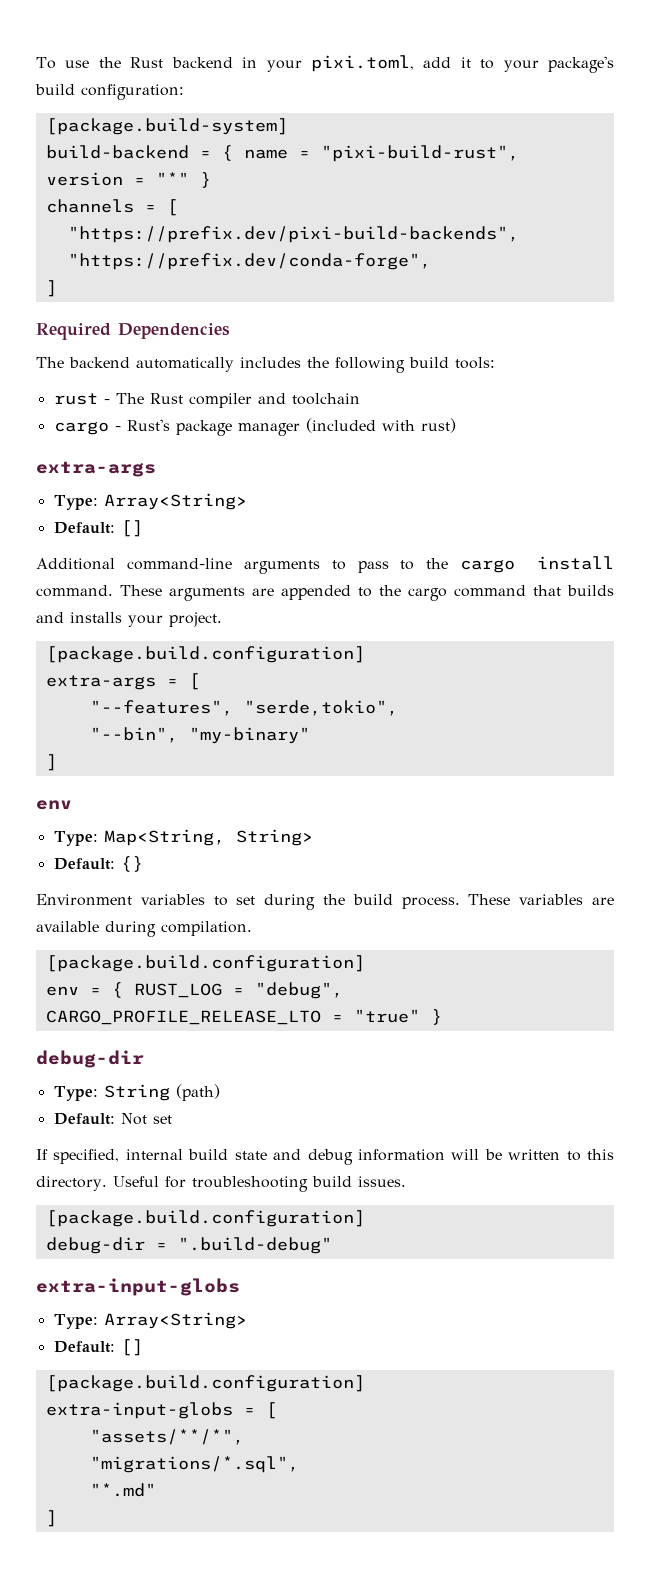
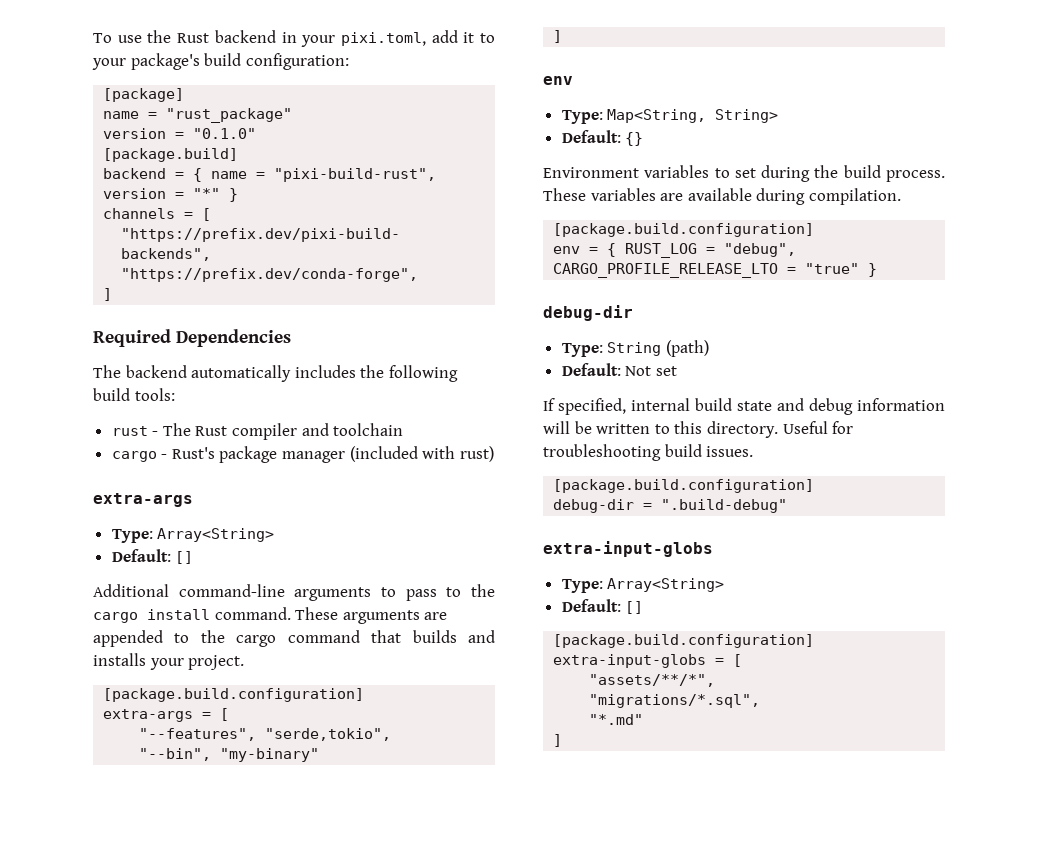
[45,118,288,135] [45,145,189,159] [package.build-system] // build-backend -> [103,88,185,102] [103,108,293,123] [103,128,257,139] [103,148,239,162] [103,168,167,179] [package] // name = "rust_package" // version = "0.1.0" // [package.build] // backend

